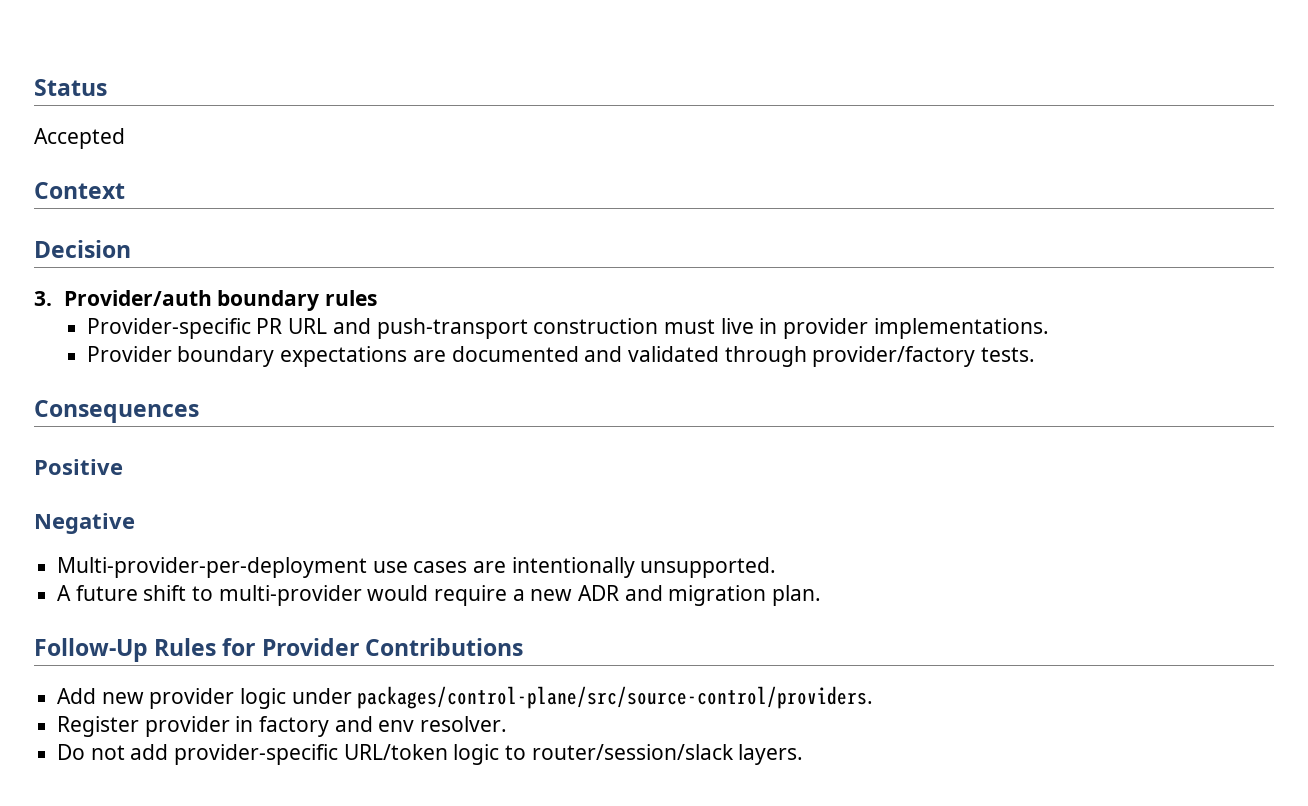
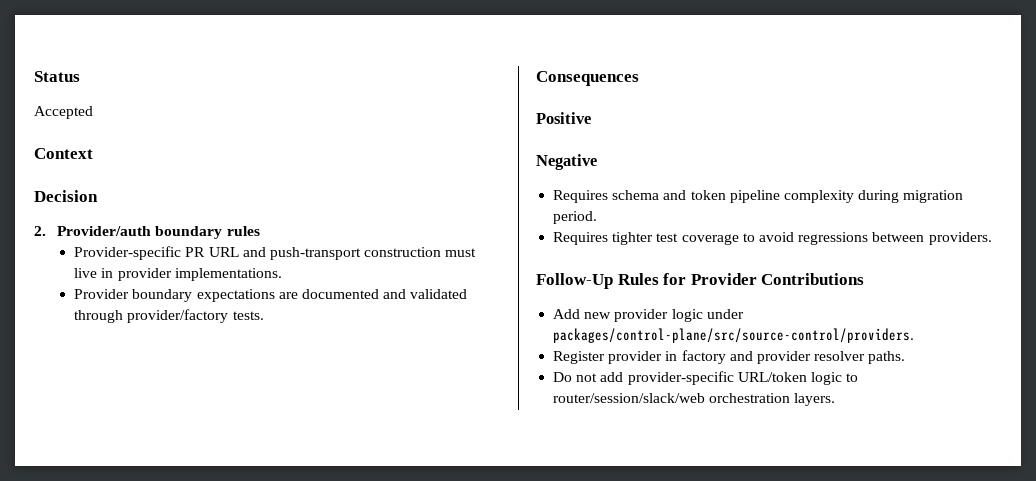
[34,291,52,306] 3. -> [34,226,46,236] 2.
[57,557,777,578] [57,585,822,606] Multi-provider-per-deployment use cases are intentionally unsupported. // A future shift to multi-provider would require a new ADR and migration plan. -> [553,190,964,203] [553,211,598,224] [553,232,992,245] Requires schema and token pipeline complexity during migration period. // Requires tighter test coverage to avoid regressions between providers.
[378,716,508,732] env resolver. -> [756,351,906,364] provider resolver paths.
[531,744,734,760] router/session/slack -> [553,393,791,403] router/session/slack/web orchestration

